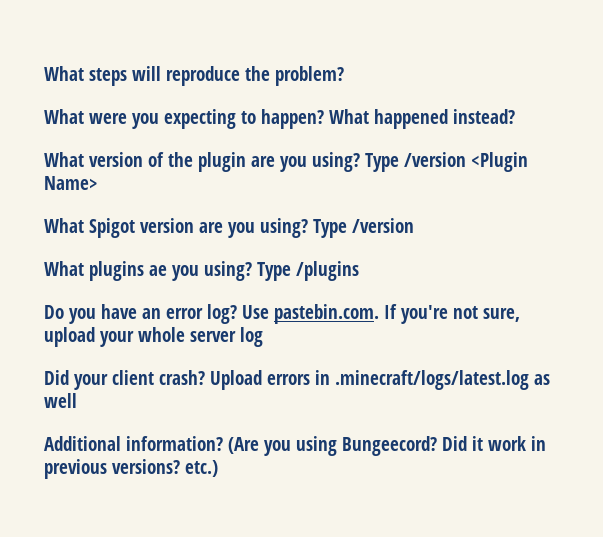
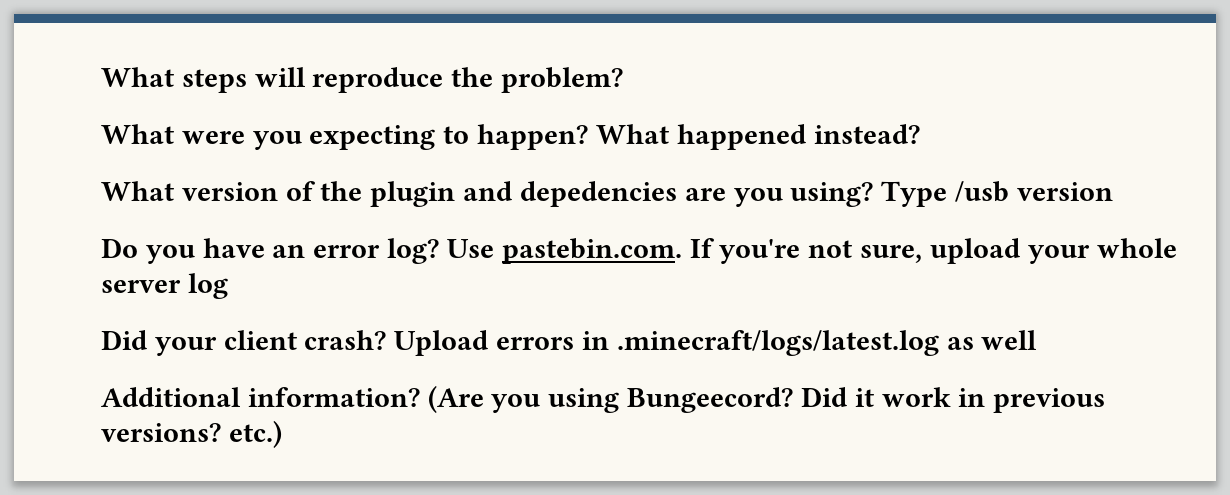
[251,152,528,172] [44,176,98,190] [44,218,414,238] [44,261,359,281] are you using? Type /version <Plugin Name> // What Spigot version are you using? Type /version // What plugins ae you using? Type /plugins -> [463,181,1113,207] and depedencies are you using? Type /usb version

